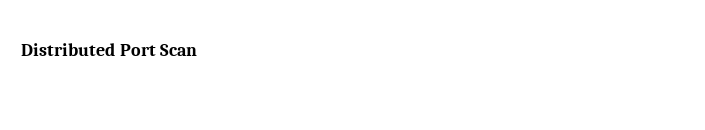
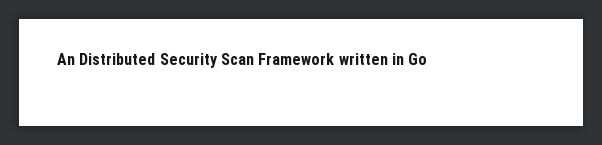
[21,43,198,56] Distributed Port Scan -> [57,53,428,68] An Distributed Security Scan Framework written in Go

